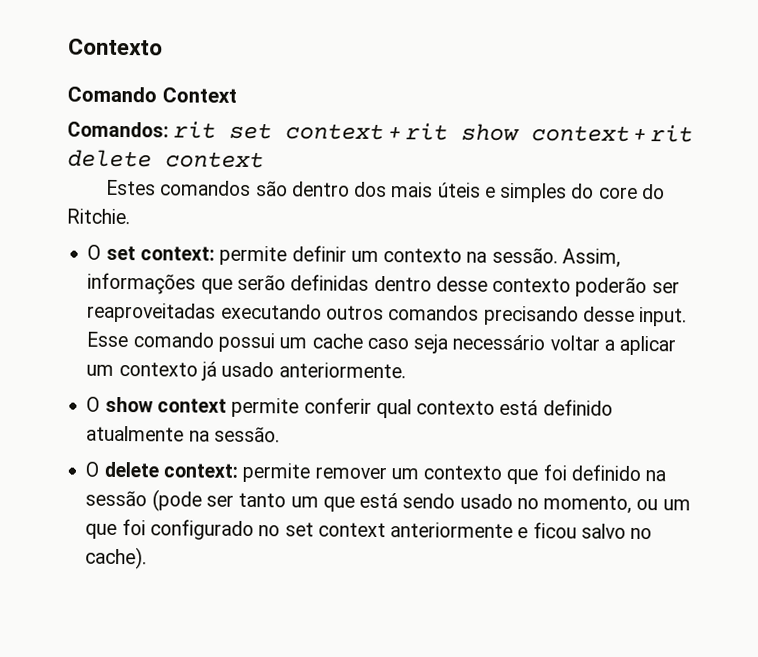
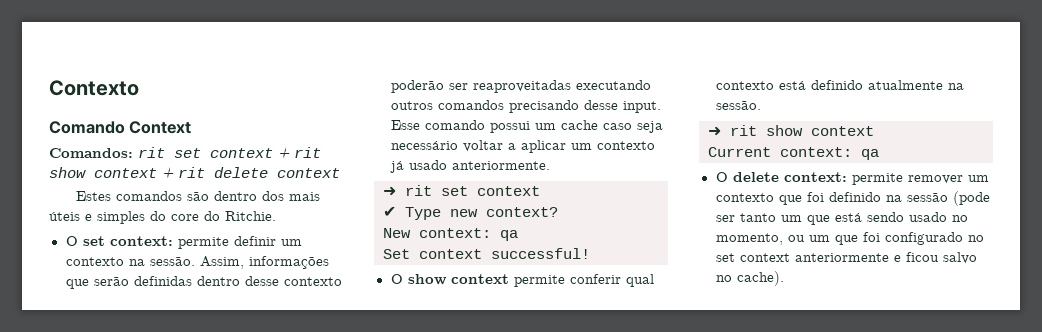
(406, 370) none -> [383,185,540,196] [383,206,558,220] [383,228,518,241] [383,248,590,259] // ➜ rit set context // ✔ Type new context? // New context: qa // Set context successful!
(280, 434) none -> [708,125,874,136] [708,147,879,160] // ➜ rit show context // Current context: qa

